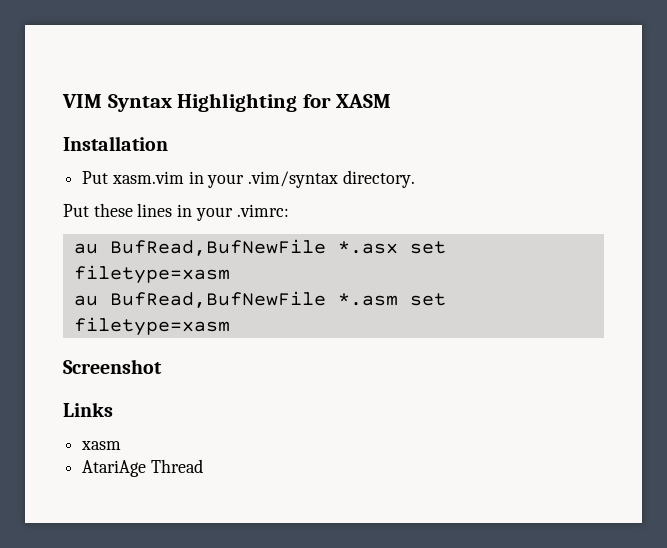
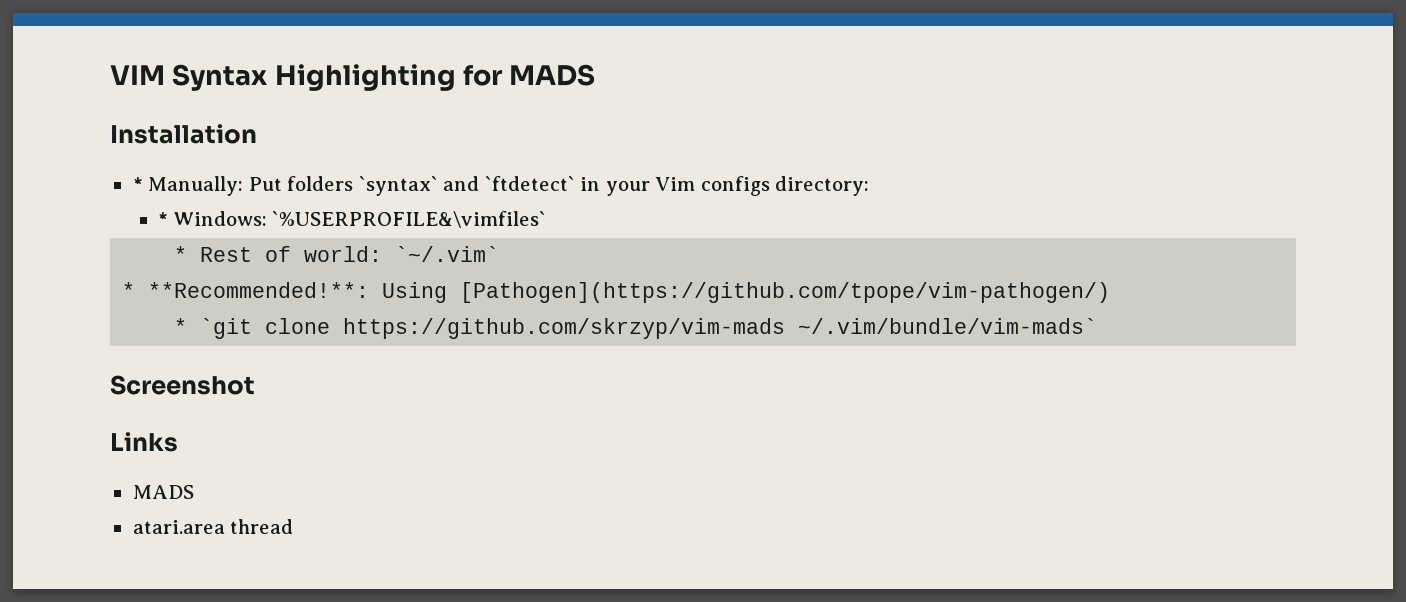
[336,94,392,108] XASM -> [509,64,596,86] MADS
[82,170,415,188] [63,203,289,221] [73,239,446,256] [73,265,230,284] [73,291,446,308] [73,317,230,336] Put xasm.vim in your .vim/syntax directory. // Put these lines in your .vimrc: // au BufRead,BufNewFile *.asx set filetype=xasm // au BufRead,BufNewFile *.asm set filetype=xasm -> [132,176,870,196] [158,211,547,228] [174,246,500,262] [122,282,1111,303] [174,318,1098,339] * Manually: Put folders `syntax` and `ftdetect` in your Vim configs directory: // * Windows: `%USERPROFILE&\vimfiles` // * Rest of world: `~/.vim` // * **Recommended!**: Using [Pathogen](https://github.com/tpope/vim-pathogen/) // * `git clone https://github.com/skrzyp/vim-mads ~/.vim/bundle/vim-mads`
[81,441,122,450] [82,459,203,477] xasm // AtariAge Thread -> [132,485,194,499] [132,519,294,534] MADS // atari.area thread

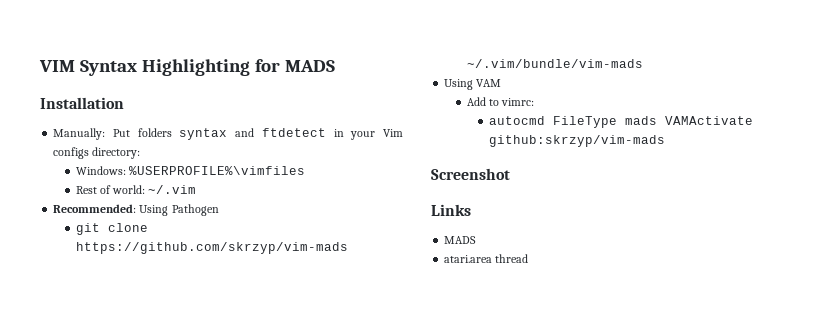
[132,177,143,191] * -> (124, 103) none
[358,176,575,196] `syntax` and `ftdetect` -> [179,128,326,140] syntax and ftdetect
[158,211,547,228] [174,246,500,262] [122,282,1111,303] [174,318,1098,339] * Windows: `%USERPROFILE&\vimfiles` // * Rest of world: `~/.vim` // * **Recommended!**: Using [Pathogen](https://github.com/tpope/vim-pathogen/) // * `git clone https://github.com/skrzyp/vim-mads ~/.vim/bundle/vim-mads` -> [75,166,305,175] [75,185,197,194] [53,204,219,216] [75,223,148,235] [75,242,348,254] [466,59,643,68] [444,79,502,90] [466,97,535,106] [489,116,754,128] [489,135,666,147] Windows: %USERPROFILE%\vimfiles // Rest of world: ~/.vim // Recommended: Using Pathogen // git clone https://github.com/skrzyp/vim-mads ~/.vim/bundle/vim-mads // Using VAM // Add to vimrc: // autocmd FileType mads VAMActivate github:skrzyp/vim-mads

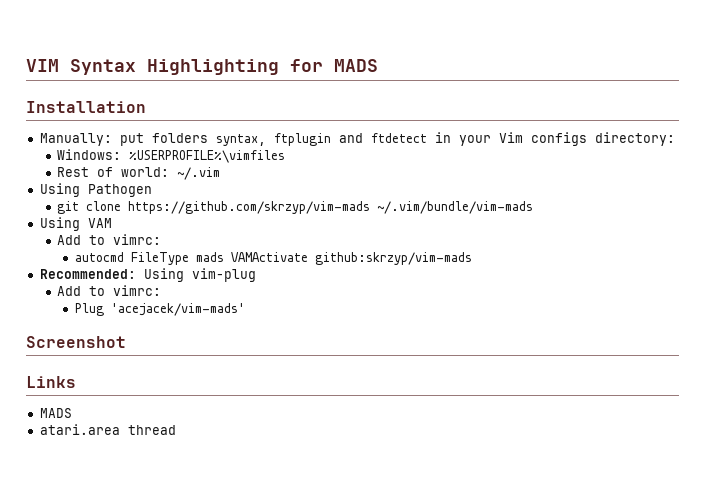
[112,128,228,140] Put folders syntax -> [119,133,331,146] put folders syntax, ftplugin
[53,204,137,213] Recommended: -> (221, 173) none
(666, 141) none -> [39,268,256,282] [57,285,162,296] [74,303,245,316] // Recommended: Using vim-plug // Add to vimrc: // Plug 'acejacek/vim-mads'

